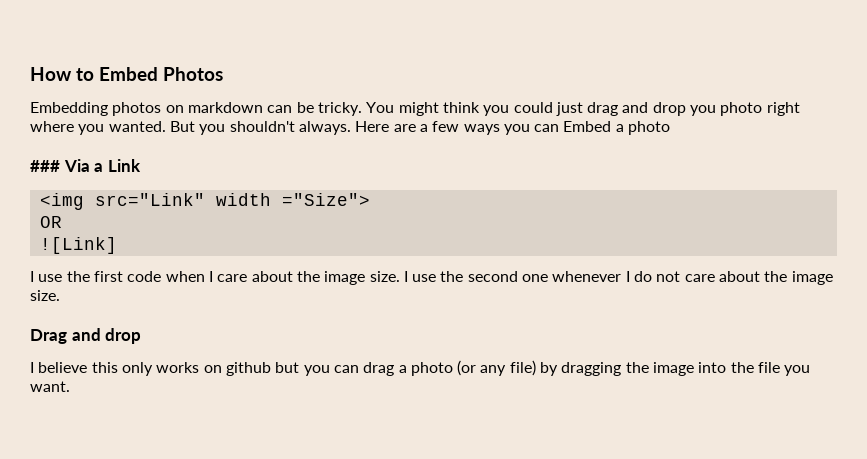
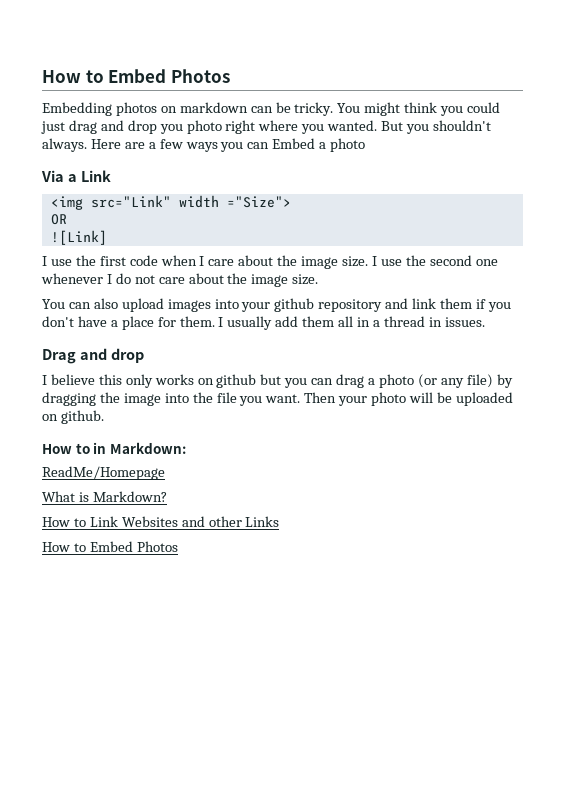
[30,160,60,172] ### -> (366, 145) none
(60, 295) none -> [42,298,511,312] [42,316,485,330] // You can also upload images into your github repository and link them if you don't have a place for them. I usually add them all in a thread in issues.
(70, 386) none -> [304,392,513,406] [42,410,104,424] [42,442,186,454] [42,466,165,480] [42,491,167,502] [42,516,280,527] [42,541,178,552] Then your photo will be uploaded on github. // How to in Markdown: // ReadMe/Homepage // What is Markdown? // How to Link Websites and other Links // How to Embed Photos

